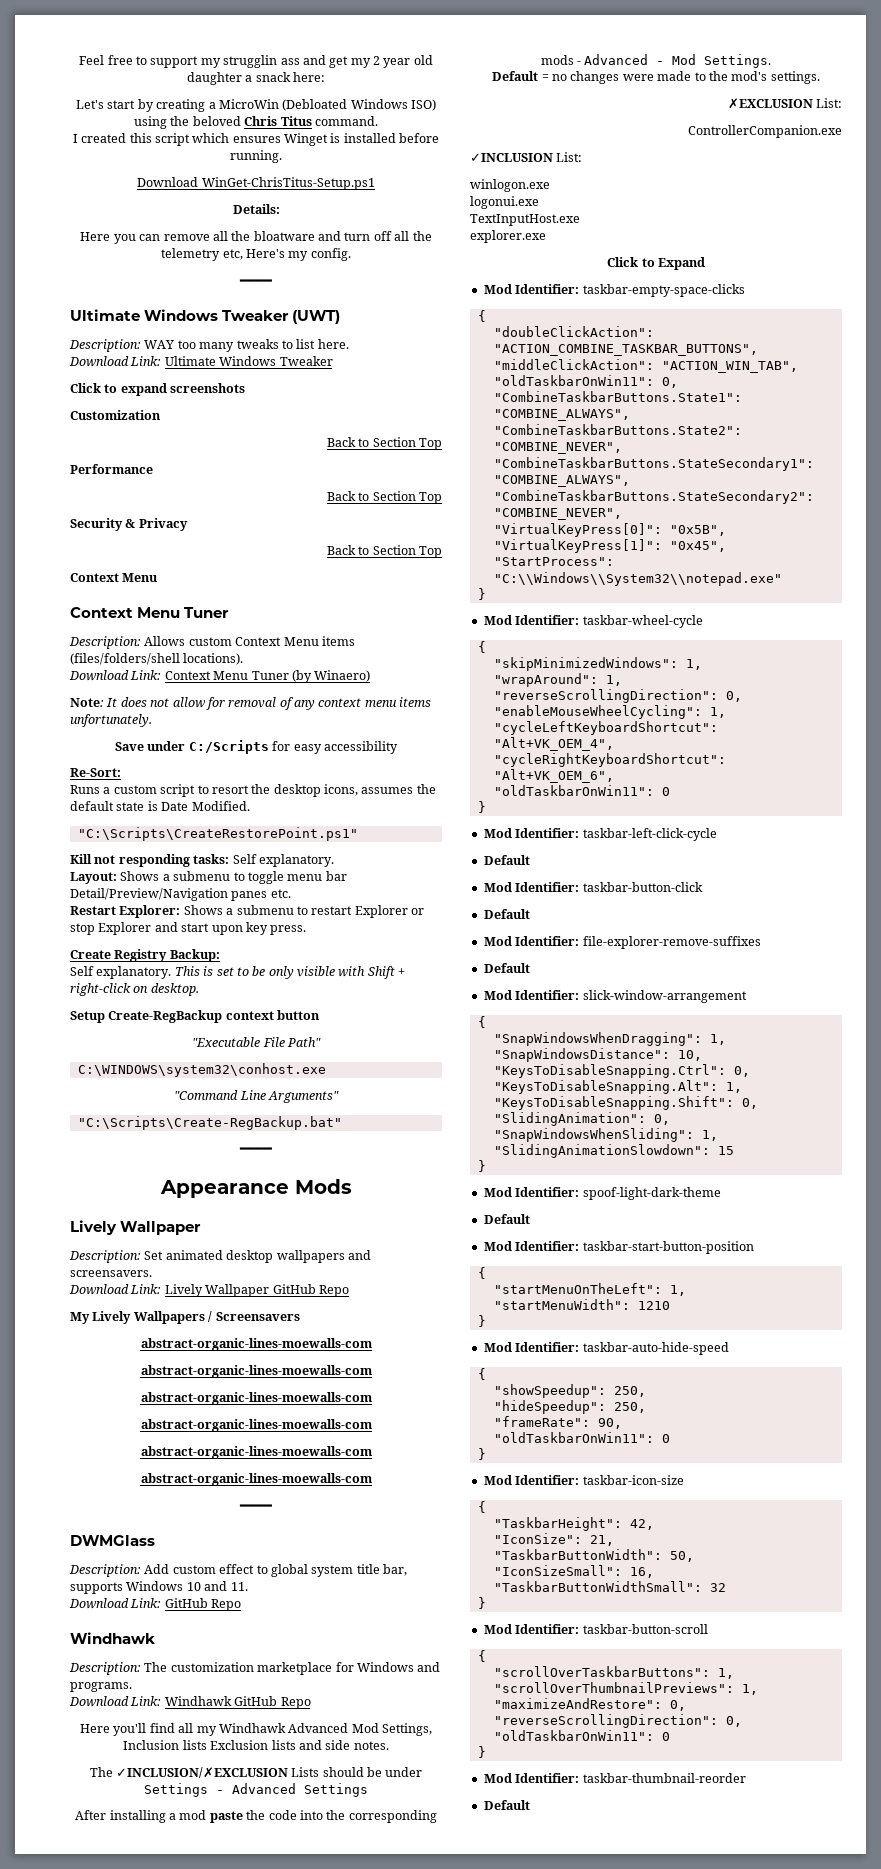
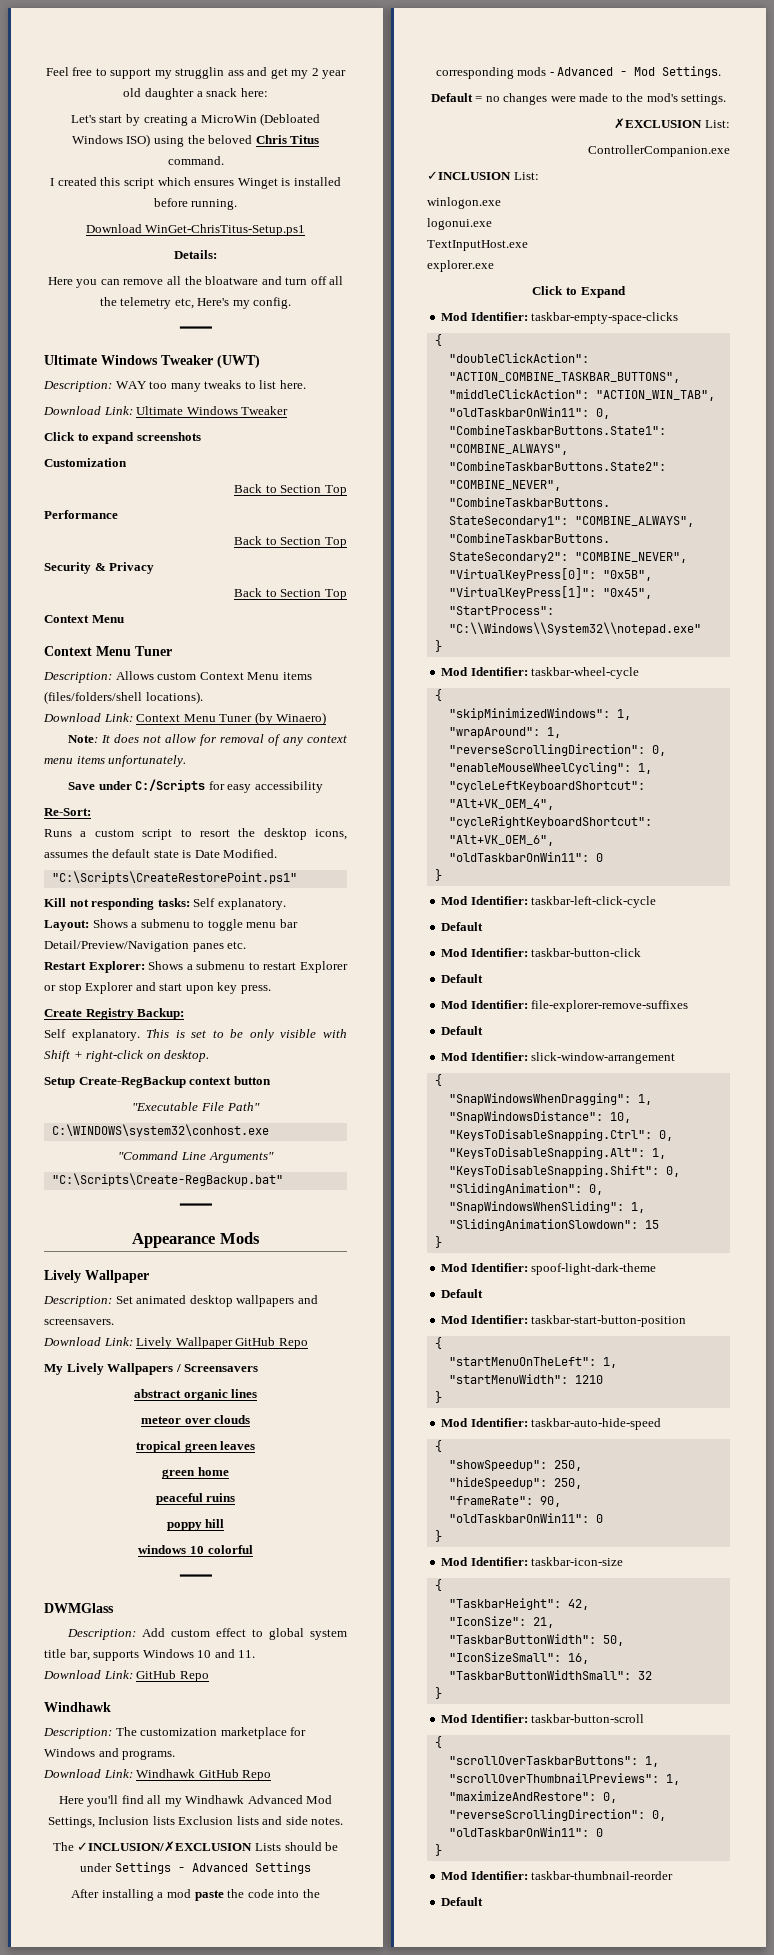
[140,1338,372,1351] [140,1365,372,1378] [140,1392,372,1405] [140,1419,372,1432] [140,1446,372,1459] [140,1473,372,1486] abstract-organic-lines-moewalls-com // abstract-organic-lines-moewalls-com // abstract-organic-lines-moewalls-com // abstract-organic-lines-moewalls-com // abstract-organic-lines-moewalls-com // abstract-organic-lines-moewalls-com -> [133,1389,258,1401] [140,1415,251,1424] [135,1441,256,1453] [162,1467,229,1479] [155,1493,236,1505] [166,1519,225,1531] [138,1545,253,1554] abstract organic lines // meteor over clouds // tropical green leaves // green home // peaceful ruins // poppy hill // windows 10 colorful

